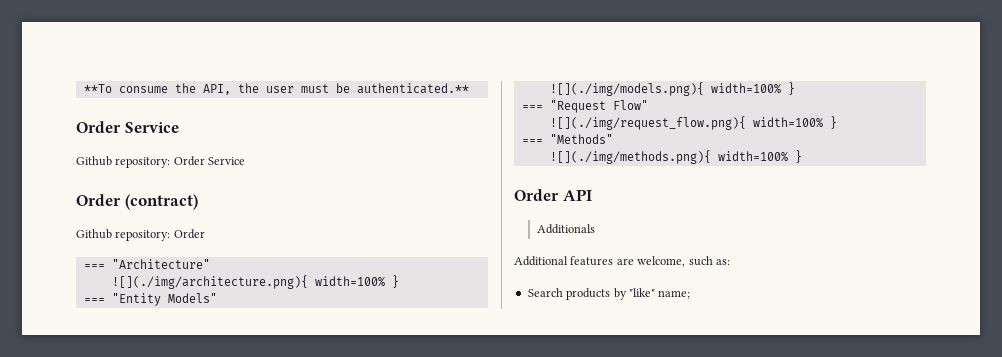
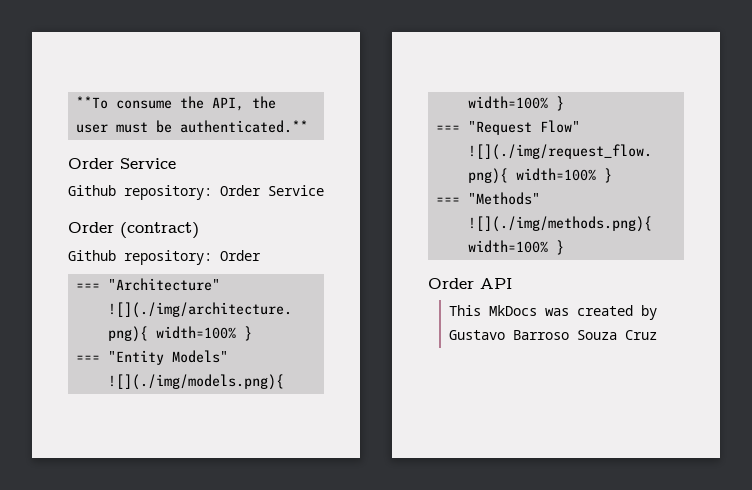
[536,224,595,234] [514,256,730,267] [527,288,691,300] Additionals // Additional features are welcome, such as: // Search products by "like" name; -> [448,305,657,320] [448,330,657,340] This MkDocs was created by Gustavo Barroso Souza Cruz

